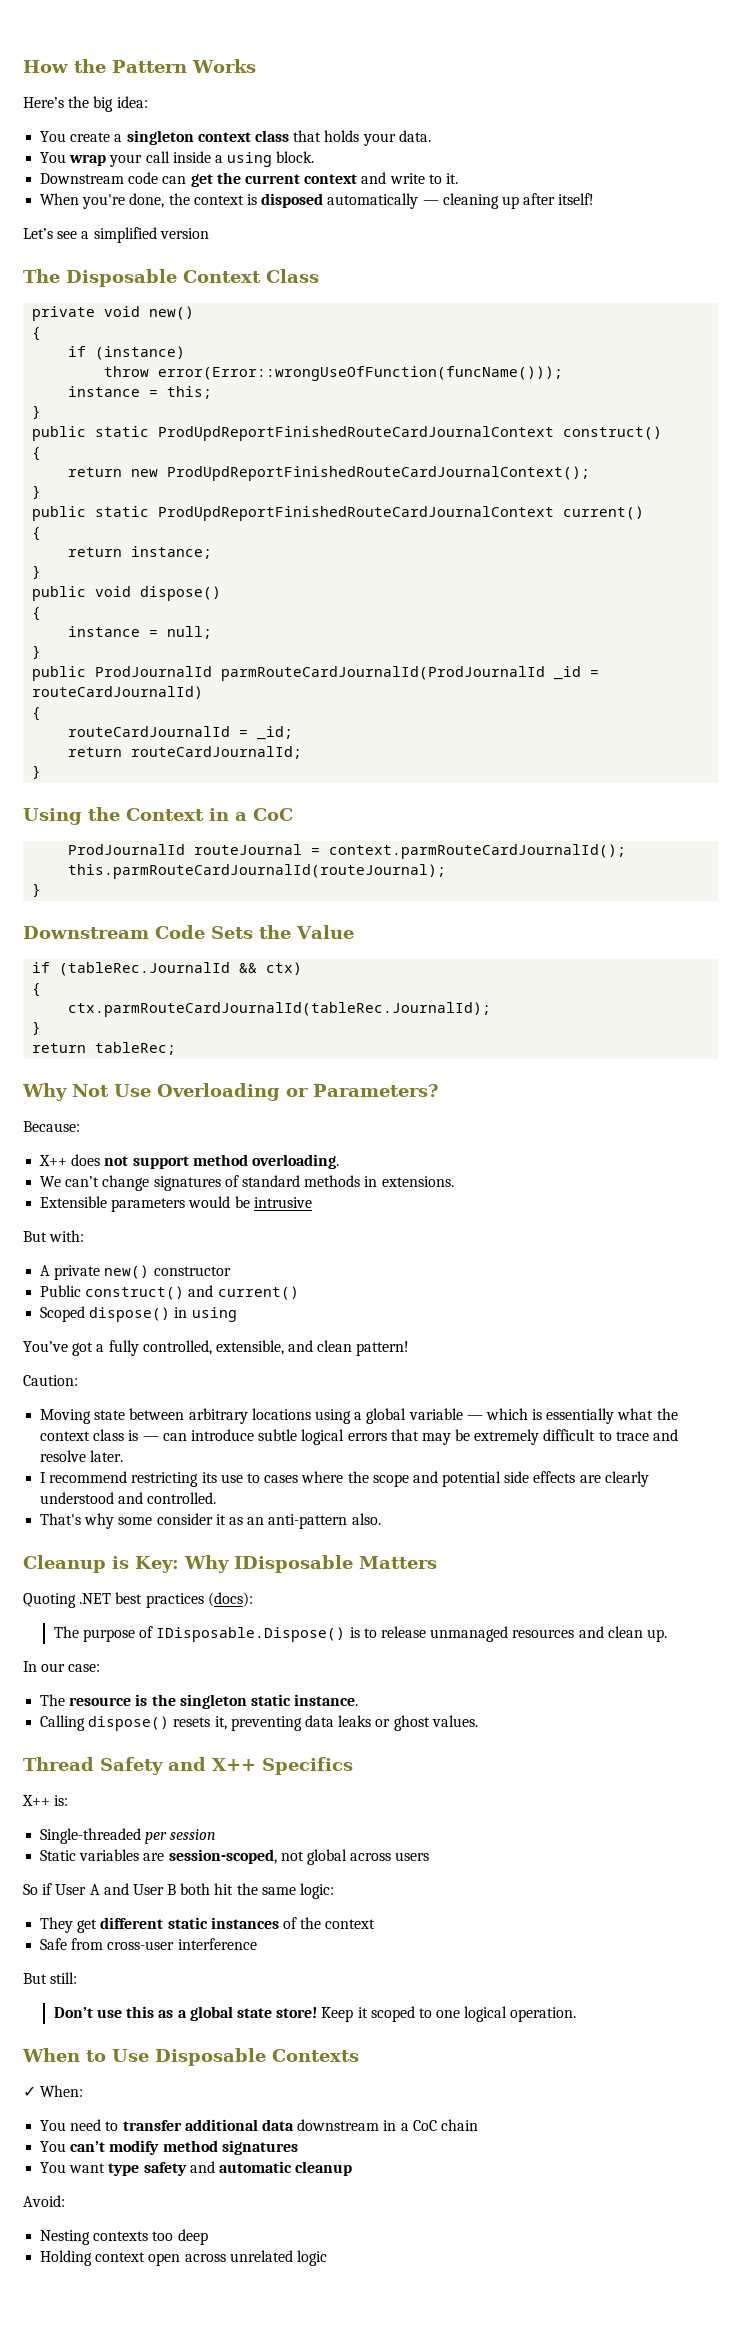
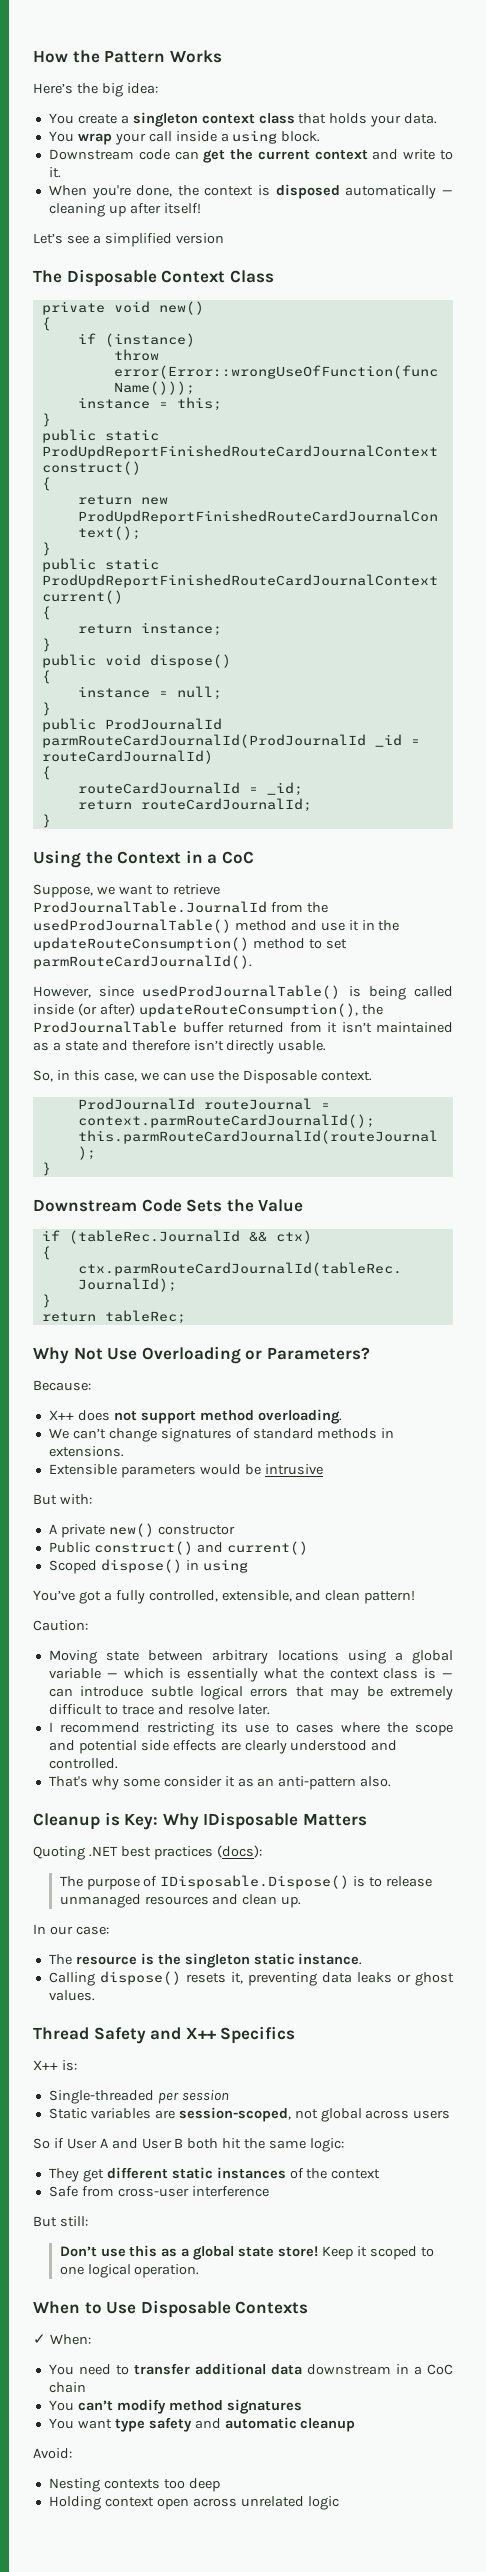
(293, 814) none -> [33,884,220,898] [33,901,328,913] [33,919,400,933] [33,937,347,951] [33,955,252,969] [33,985,453,1000] [33,1003,383,1017] [33,1021,453,1033] [33,1040,327,1054] [33,1070,373,1084] // Suppose, we want to retrieve ProdJournalTable.JournalId from the usedProdJournalTable() method and use it in the updateRouteConsumption() method to set parmRouteCardJournalId(). // However, since usedProdJournalTable() is being called inside (or after) updateRouteConsumption(), the ProdJournalTable buffer returned from it isn’t maintained as a state and therefore isn’t directly usable. // So, in this case, we can use the Disposable context.

